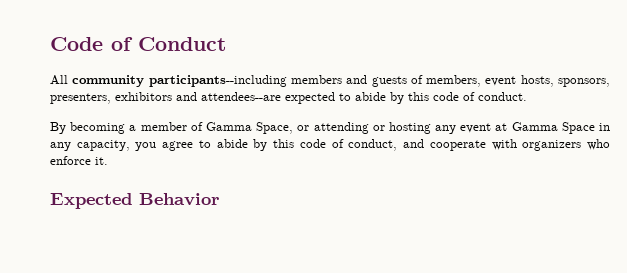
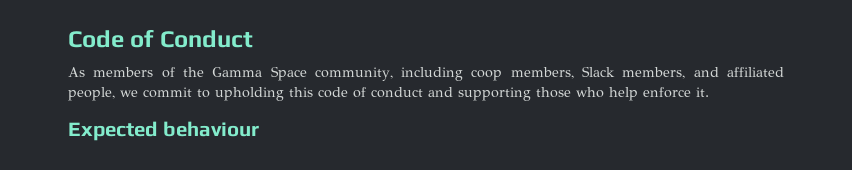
[50,75,610,87] [50,92,527,104] [50,122,610,134] [50,139,610,151] All community participants--including members and guests of members, event hosts, sponsors, presenters, exhibitors and attendees--are expected to abide by this code of conduct. // By becoming a member of Gamma Space, or attending or hosting any event at Gamma Space in any capacity, you agree to abide by this code of conduct, and cooperate with organizers who -> [68,66,785,81] [68,87,638,101] As members of the Gamma Space community, including coop members, Slack members, and affiliated people, we commit to upholding this code of conduct and supporting those who help
[139,193,220,206] Behavior -> [162,121,259,137] behaviour

